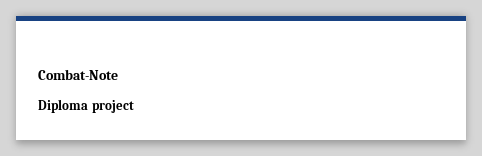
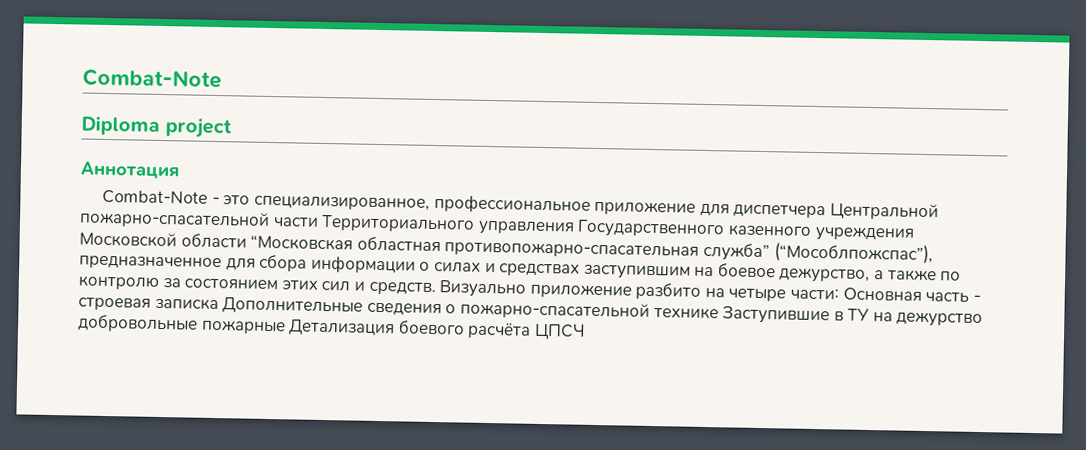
(134, 106) none -> [80,161,181,180] [102,189,939,221] [79,209,915,242] [79,231,933,265] [79,254,962,284] [78,275,981,303] [78,297,984,328] [77,314,585,340] // Аннотация // Combat-Note - это специализированное, профессиональное приложение для диспетчера Центральной пожарно-спасательной части Территориального управления Государственного казенного учреждения Московской области “Московская областная противопожарно-спасательная служба” (“Мособлпожспас”), предназначенное для сбора информации о силах и средствах заступившим на боевое дежурство, а также по контролю за состоянием этих сил и средств. Визуально приложение разбито на четыре части: Основная часть - строевая записка Дополнительные сведения о пожарно-спасательной технике Заступившие в ТУ на дежурство добровольные пожарные Детализация боевого расчёта ЦПСЧ

